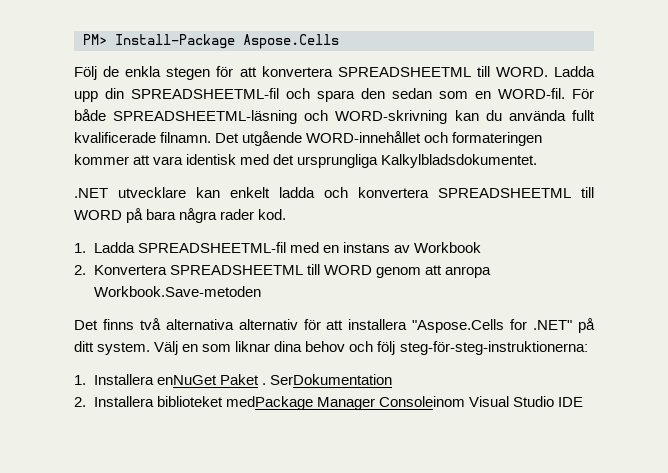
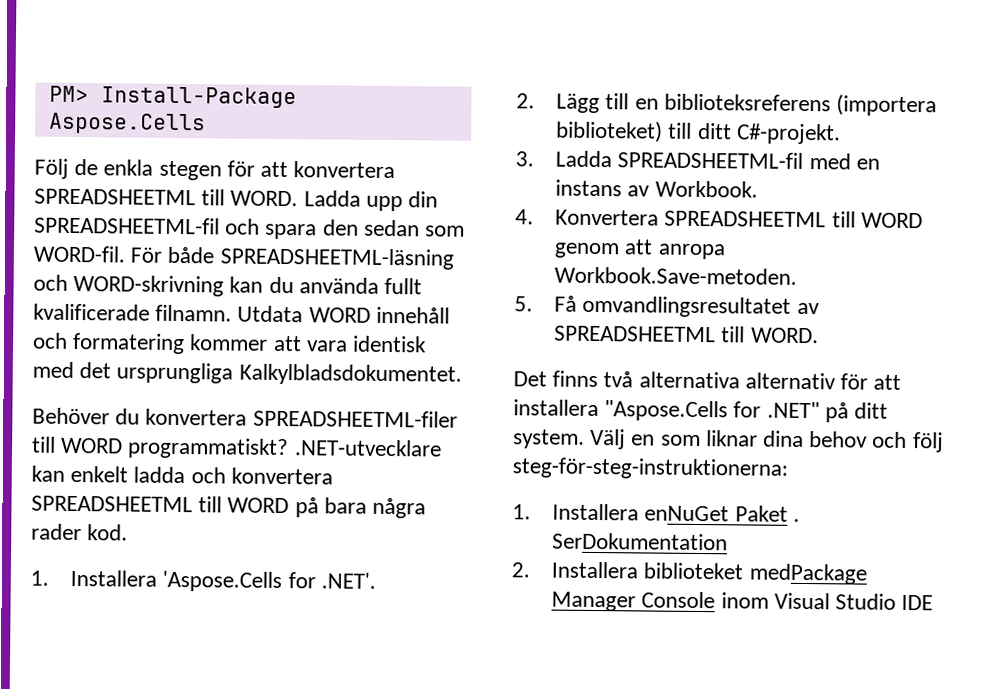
[475,91,491,99] en -> (466, 231) none
[215,131,543,146] Det utgående WORD-innehållet och formateringen -> [237,305,450,324] [32,332,186,355] Utdata WORD innehåll och formatering
[74,187,186,198] .NET utvecklare -> [32,407,458,428] [31,436,442,460] Behöver du konvertera SPREADSHEETML-filer till WORD programmatiskt? .NET-utvecklare
(86, 248) none -> [70,569,376,593] [516,93,938,117] [555,120,841,145] [515,151,534,167] Installera 'Aspose.Cells for .NET'. // 2. Lägg till en biblioteksreferens (importera biblioteket) till ditt C#-projekt. // 3.
[413,242,481,253] [74,265,86,275] Workbook // 2. -> [654,180,758,198] [515,209,534,225] Workbook. // 4.
[93,286,261,297] Workbook.Save-metoden -> [554,266,798,285] [514,295,820,318] [554,325,819,344] Workbook.Save-metoden. // 5. Få omvandlingsresultatet av SPREADSHEETML till WORD.
[378,396,465,407] Consoleinom -> [641,591,769,609] Console inom

